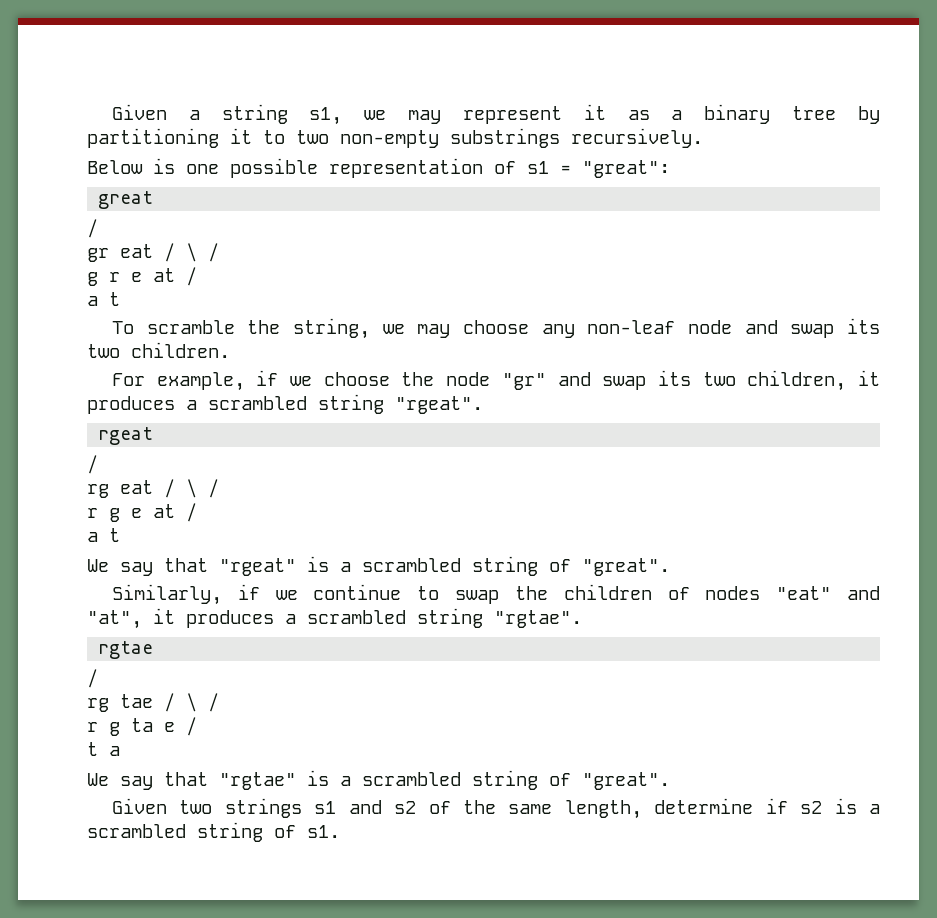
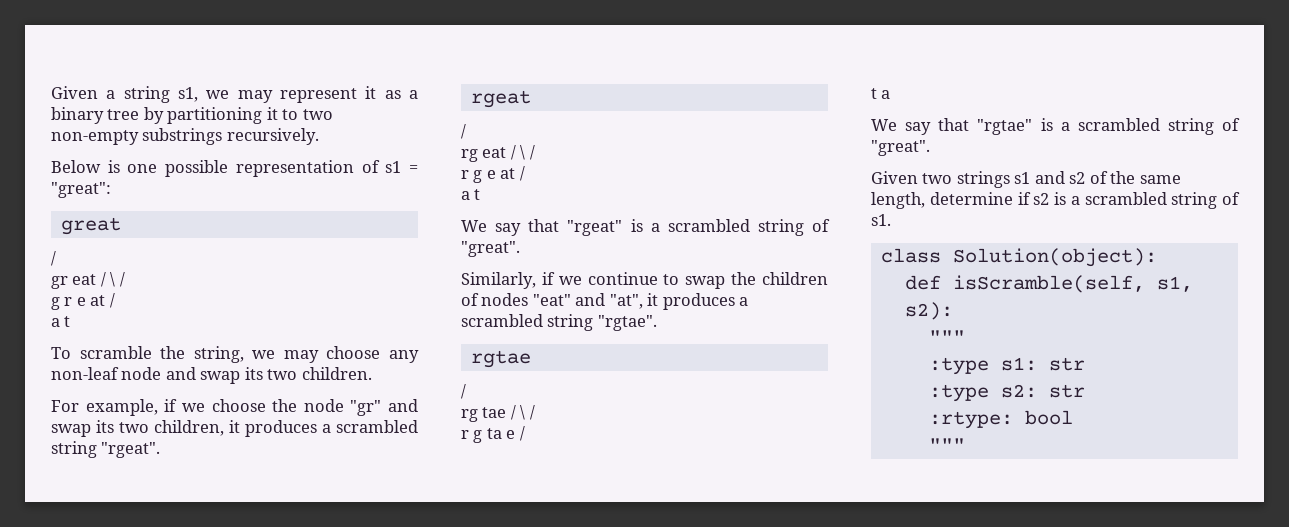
(340, 831) none -> [880,248,1157,267] [904,275,1193,293] [904,302,953,320] [928,330,965,343] [928,357,1085,375] [928,384,1085,402] [928,410,1073,429] [928,438,965,451] // class Solution(object): // def isScramble(self, s1, s2): // """ // :type s1: str // :type s2: str // :rtype: bool // """

